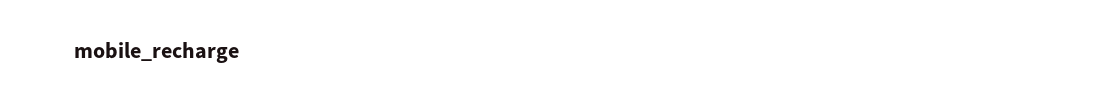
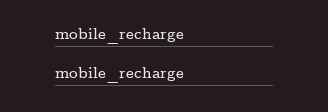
[74,42,239,63] mobile_recharge -> [55,28,184,44] [55,67,184,83] mobile_recharge // mobile_recharge

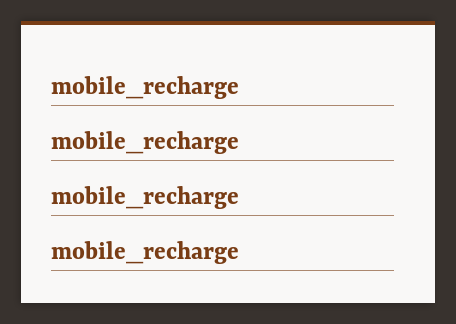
[55,28,184,44] [55,67,184,83] mobile_recharge // mobile_recharge -> [51,76,239,99] [51,131,239,154] [51,186,239,209] [51,241,239,264] mobile_recharge // mobile_recharge // mobile_recharge // mobile_recharge

